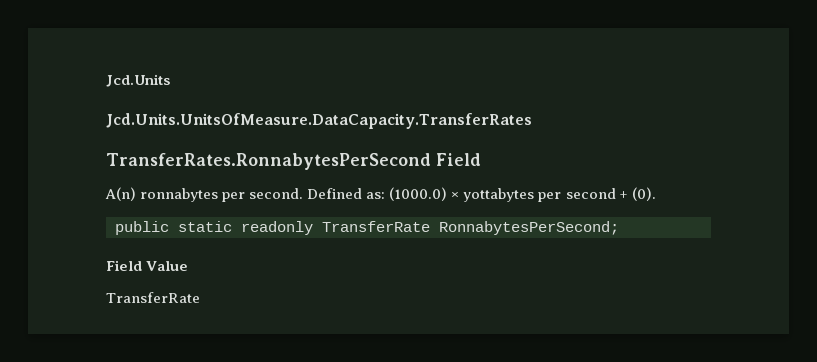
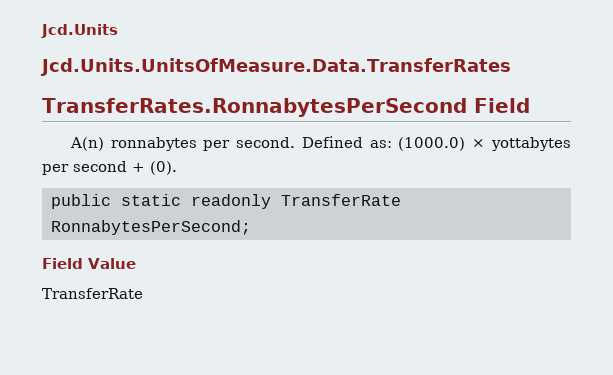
[106,113,532,129] Jcd.Units.UnitsOfMeasure.DataCapacity.TransferRates -> [40,58,511,76] Jcd.Units.UnitsOfMeasure.Data.TransferRates

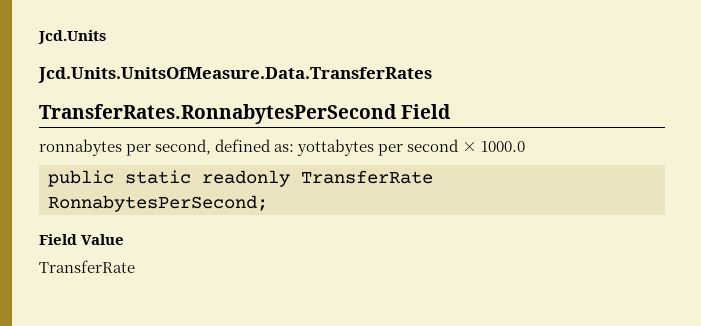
[69,137,104,151] A(n) -> (452, 111) none
[236,136,486,151] second. Defined as: (1000.0) × -> [155,139,295,155] second, defined as:
[132,161,177,175] + (0). -> [462,141,526,152] × 1000.0

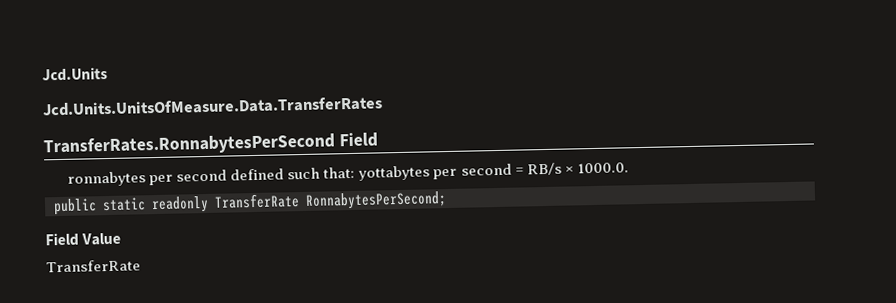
[155,139,526,156] second, defined as: yottabytes per second × 1000.0 -> [176,162,629,182] second defined such that: yottabytes per second = RB/s × 1000.0.

